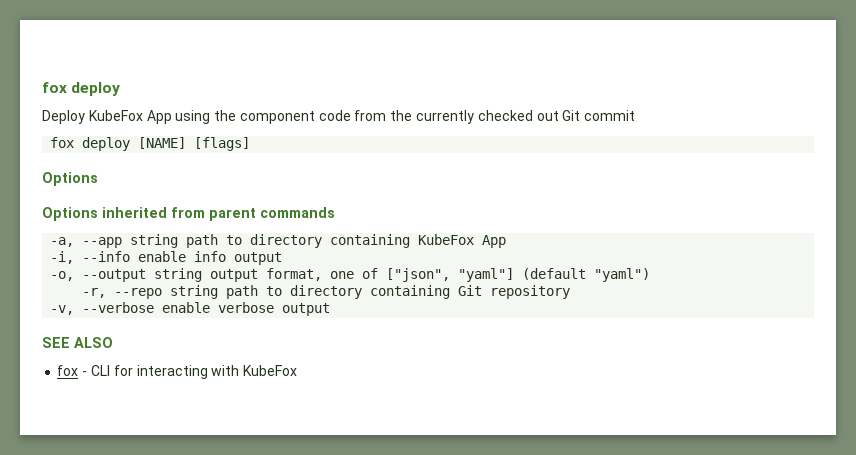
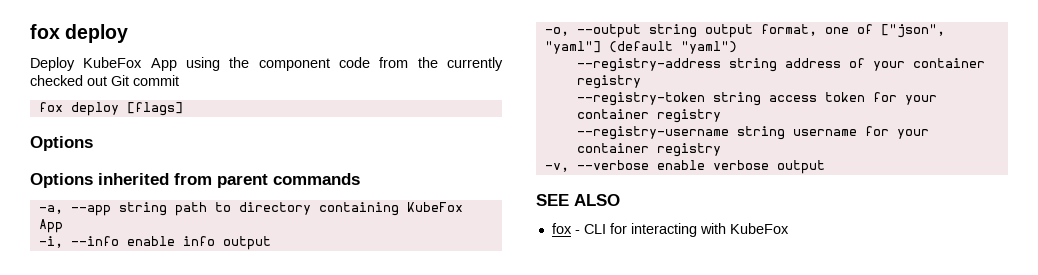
[138,137,187,149] [NAME] -> (119, 109) none
[82,285,571,299] -r, --repo string path to directory containing Git repository -> [576,58,985,72] [576,75,641,89] [576,92,937,106] [576,109,721,123] [576,126,929,140] [576,143,721,157] --registry-address string address of your container registry // --registry-token string access token for your container registry // --registry-username string username for your container registry

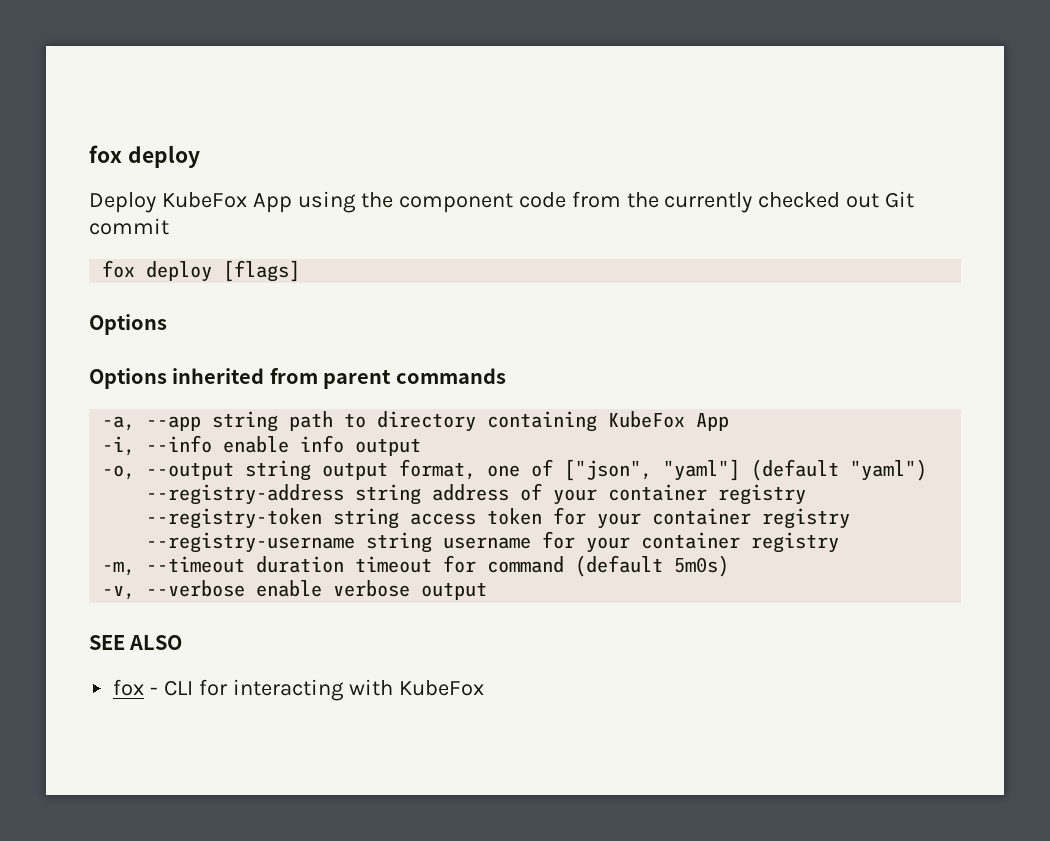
(721, 150) none -> [102,555,730,577] // -m, --timeout duration timeout for command (default 5m0s)

